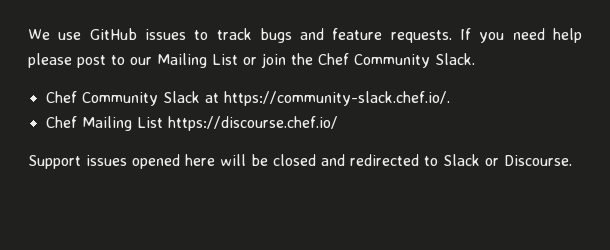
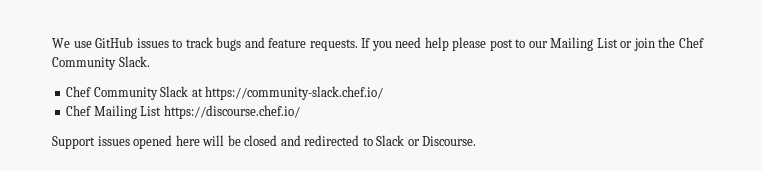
[223,91,450,106] https://community-slack.chef.io/. -> [205,86,384,100] https://community-slack.chef.io/

